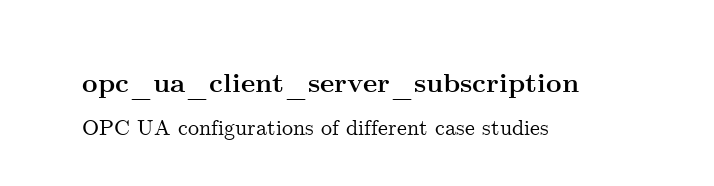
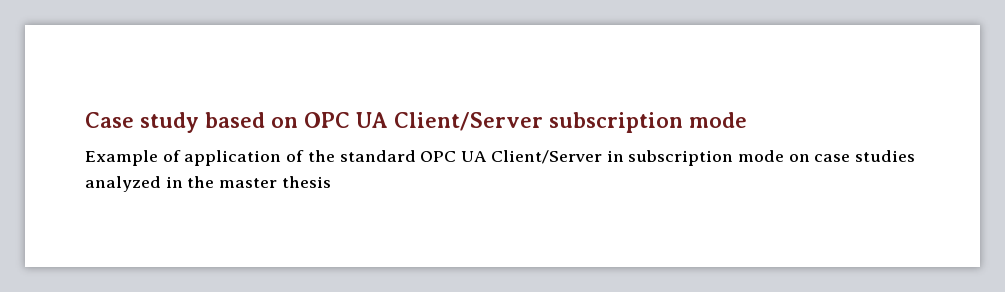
[82,74,579,100] [82,120,549,140] opc_ua_client_server_subscription // OPC UA configurations of different case studies -> [85,112,747,133] [85,150,916,166] [85,176,331,192] Case study based on OPC UA Client/Server subscription mode // Example of application of the standard OPC UA Client/Server in subscription mode on case studies analyzed in the master thesis

